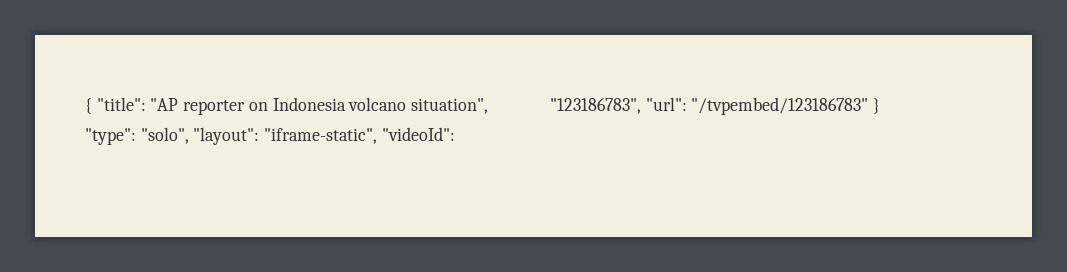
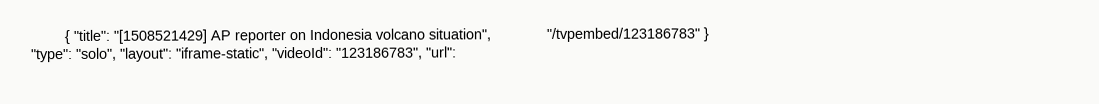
[150,98,179,111] "AP -> [112,29,231,44] "[1508521429] AP

